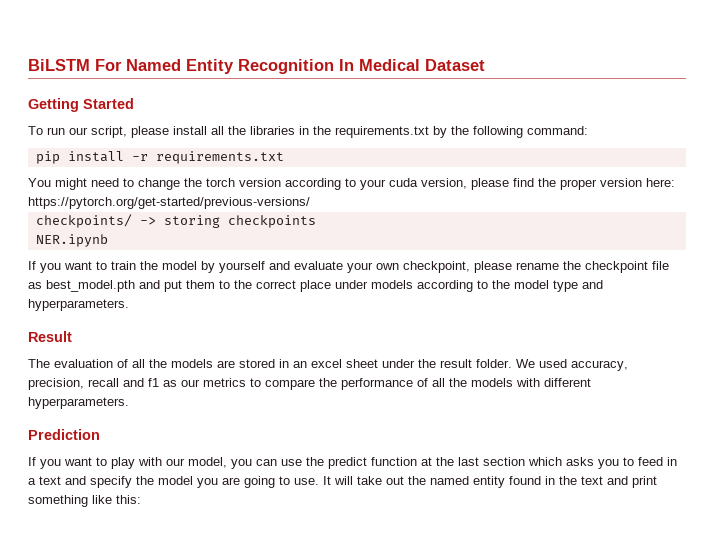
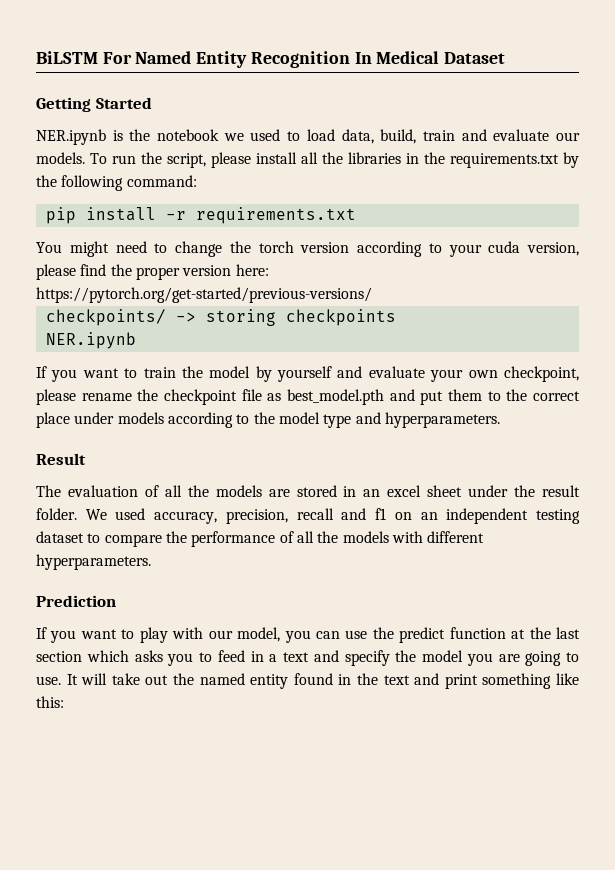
(134, 103) none -> [36,129,580,145] [36,152,85,164] NER.ipynb is the notebook we used to load data, build, train and evaluate our models.
[69,127,88,135] our -> [141,152,162,164] the
[163,378,246,387] as our metrics -> [394,508,581,524] [36,531,84,543] on an independent testing dataset

